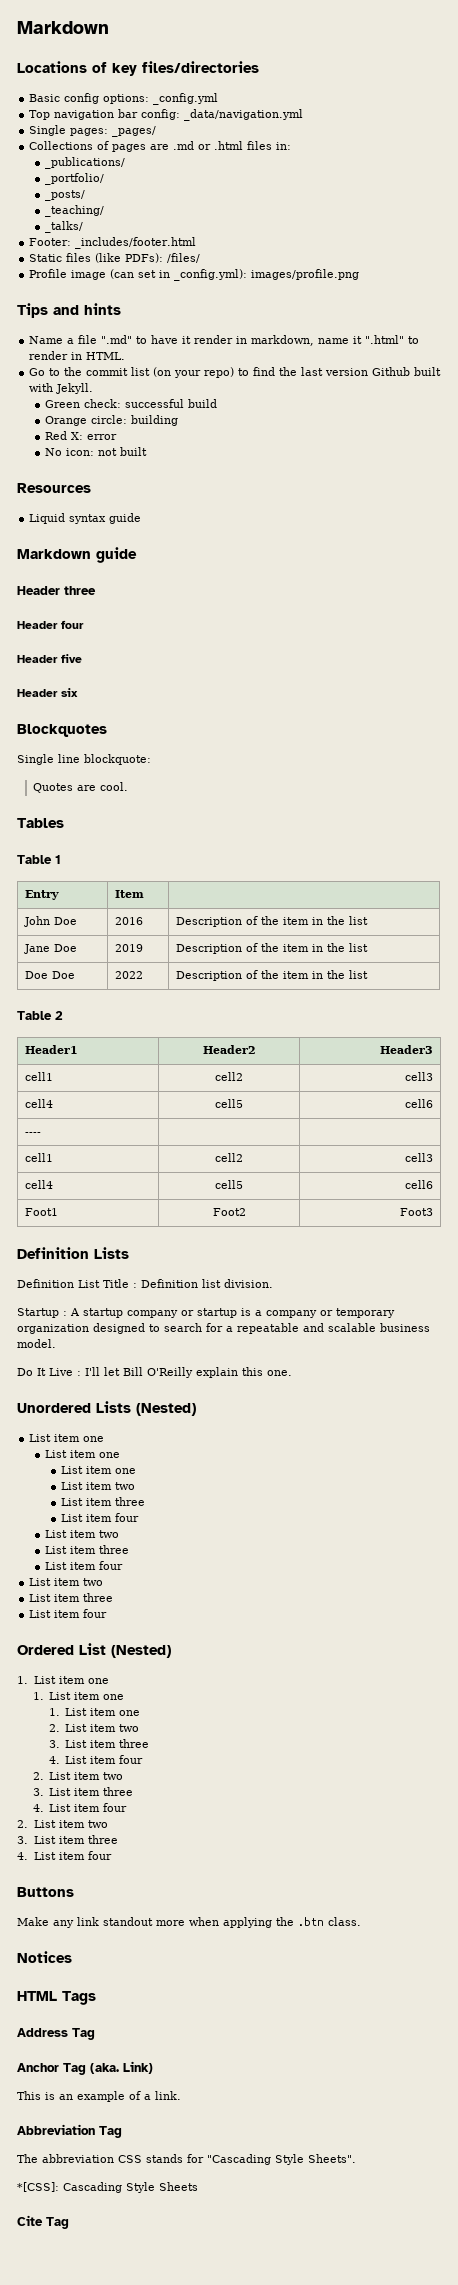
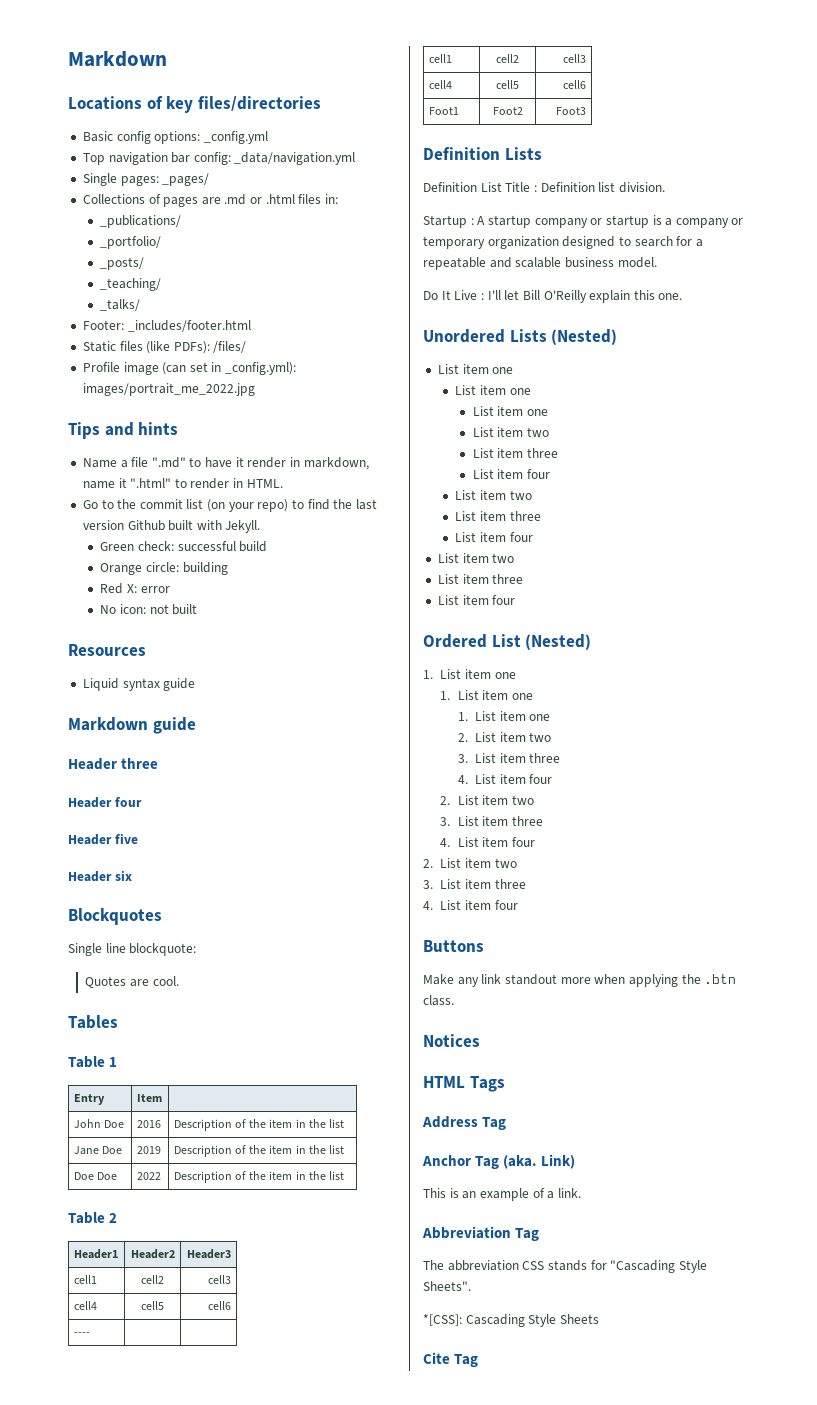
[251,269,360,280] images/profile.png -> [82,383,255,396] images/portrait_me_2022.jpg

